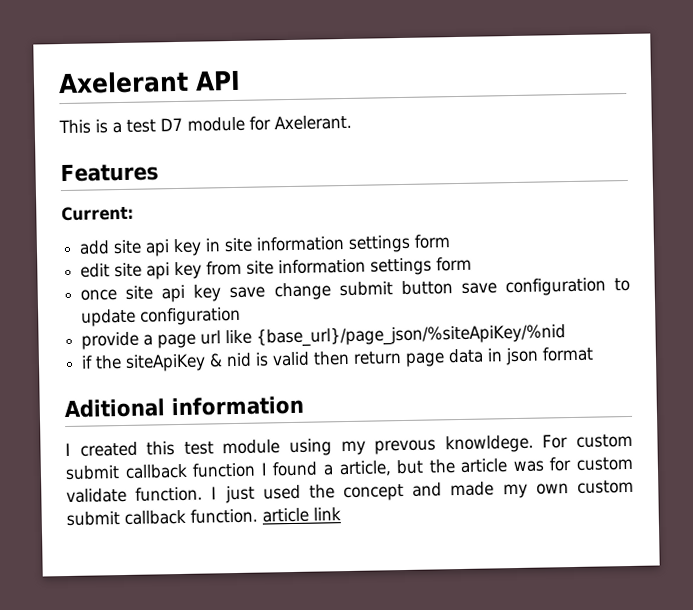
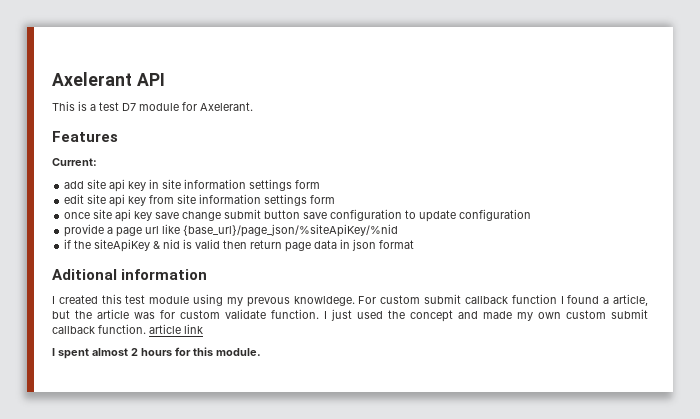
(341, 514) none -> [52,347,261,359] // I spent almost 2 hours for this module.

